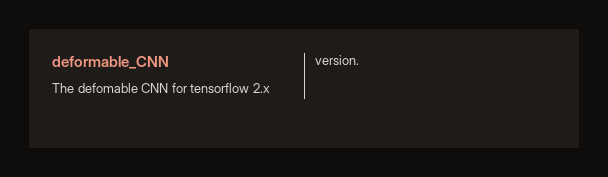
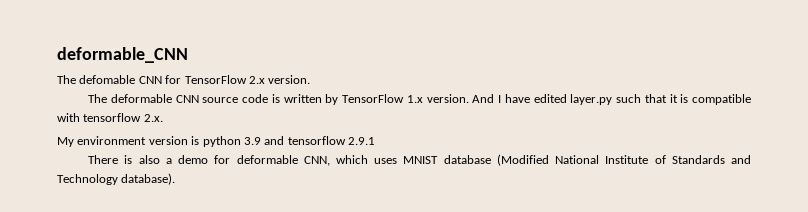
[190,83,250,93] tensorflow -> [184,75,247,84] TensorFlow
(359, 60) none -> [88,94,752,105] [57,113,163,122] [57,136,375,147] [88,154,752,166] [57,173,176,185] // The deformable CNN source code is written by TensorFlow 1.x version. And I have edited layer.py such that it is compatible with tensorflow 2.x. // My environment version is python 3.9 and tensorflow 2.9.1 // There is also a demo for deformable CNN, which uses MNIST database (Modified National Institute of Standards and Technology database).

